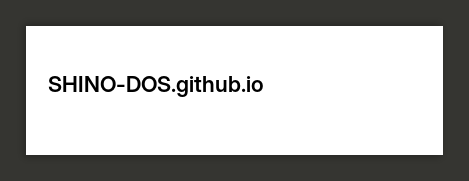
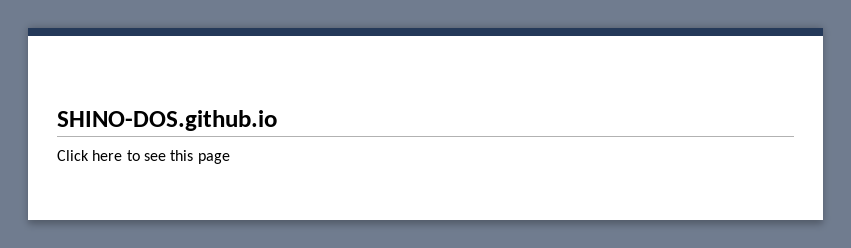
(264, 86) none -> [57,150,230,164] // Click here to see this page

